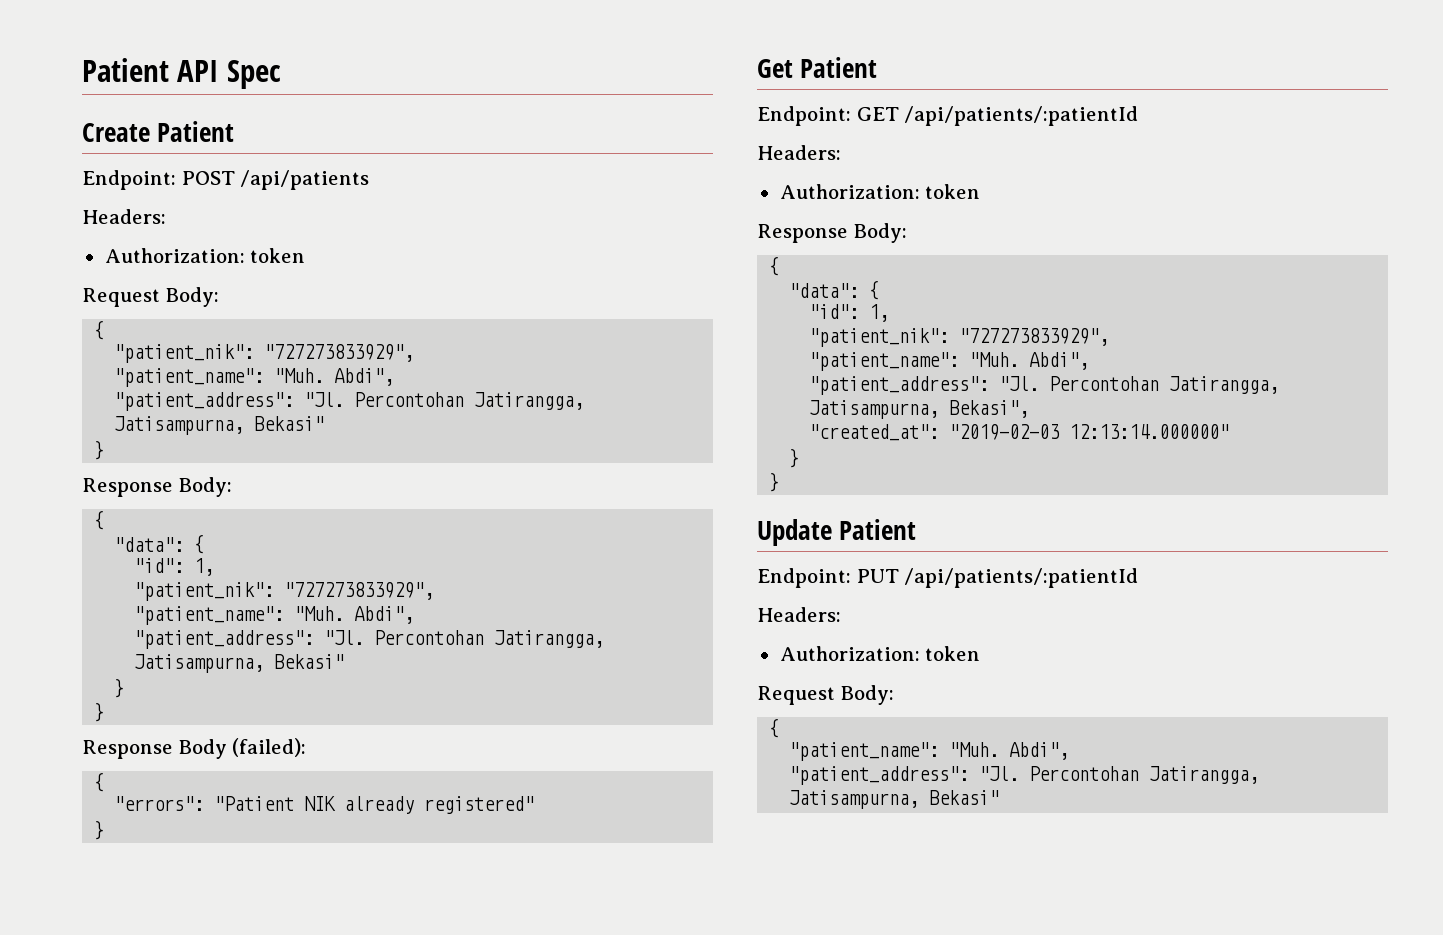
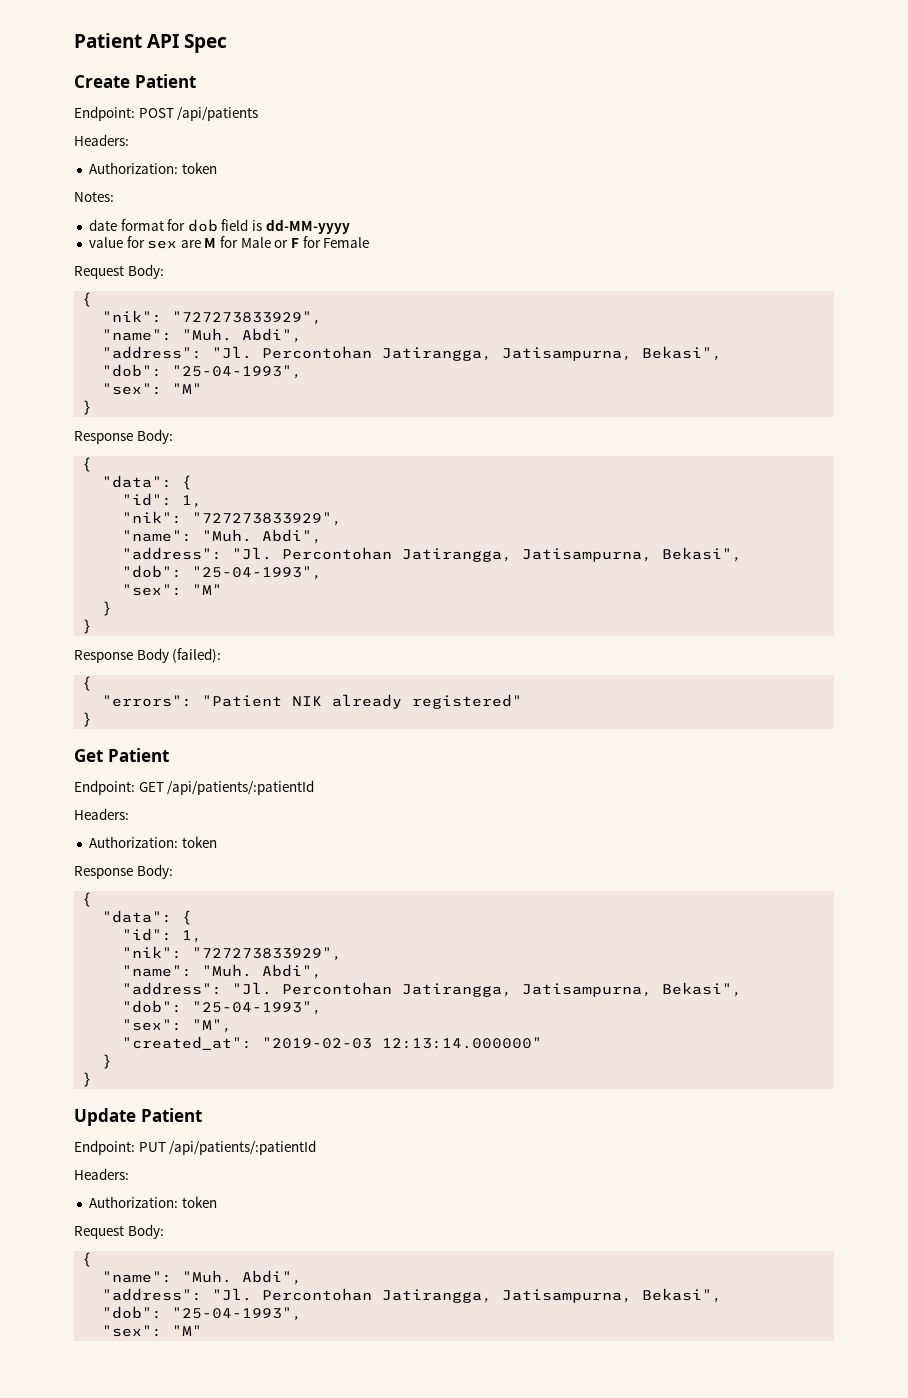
[82,287,219,307] [94,320,105,340] [114,344,415,363] [114,368,395,387] [114,392,585,411] [114,416,325,435] // Request Body: // { // "patient_nik": "727273833929", // "patient_name": "Muh. Abdi", // "patient_address": "Jl. Percontohan Jatirangga, Jatisampurna, Bekasi" -> [74,191,114,202] [88,219,350,234] [88,236,370,249] [74,264,164,279] [82,292,93,307] [102,310,323,325] [102,328,303,343] [102,346,723,361] [102,364,303,379] [102,383,203,395] // Notes: // date format for dob field is dd-MM-yyyy // value for sex are M for Male or F for Female // Request Body: // { // "nik": "727273833929", // "name": "Muh. Abdi", // "address": "Jl. Percontohan Jatirangga, Jatisampurna, Bekasi", // "dob": "25-04-1993", // "sex": "M"
[134,582,435,601] [134,606,415,625] [134,630,605,649] [134,654,345,673] "patient_nik": "727273833929", // "patient_name": "Muh. Abdi", // "patient_address": "Jl. Percontohan Jatirangga, Jatisampurna, Bekasi" -> [122,511,343,526] [122,529,323,544] [122,547,743,562] [122,565,323,580] [122,584,223,596] "nik": "727273833929", // "name": "Muh. Abdi", // "address": "Jl. Percontohan Jatirangga, Jatisampurna, Bekasi", // "dob": "25-04-1993", // "sex": "M"
[809,328,1110,347] [809,352,1090,371] [809,376,1280,395] [809,400,1030,419] "patient_nik": "727273833929", // "patient_name": "Muh. Abdi", // "patient_address": "Jl. Percontohan Jatirangga, Jatisampurna, Bekasi", -> [122,946,343,961] [122,964,323,979] [122,982,743,997] [122,1000,323,1015] [122,1019,233,1033] "nik": "727273833929", // "name": "Muh. Abdi", // "address": "Jl. Percontohan Jatirangga, Jatisampurna, Bekasi", // "dob": "25-04-1993", // "sex": "M",
[789,742,1070,761] [789,766,1260,785] [789,790,1000,809] "patient_name": "Muh. Abdi", // "patient_address": "Jl. Percontohan Jatirangga, Jatisampurna, Bekasi" -> [102,1270,303,1285] [102,1288,723,1303] [102,1306,303,1321] [102,1325,203,1337] "name": "Muh. Abdi", // "address": "Jl. Percontohan Jatirangga, Jatisampurna, Bekasi", // "dob": "25-04-1993", // "sex": "M"

